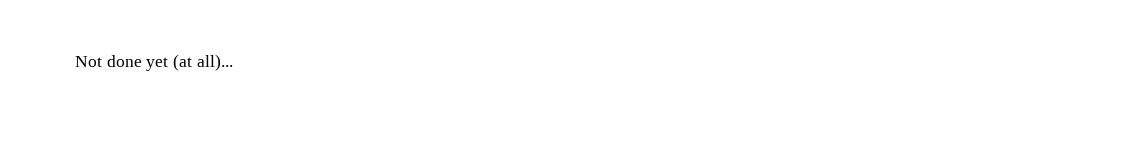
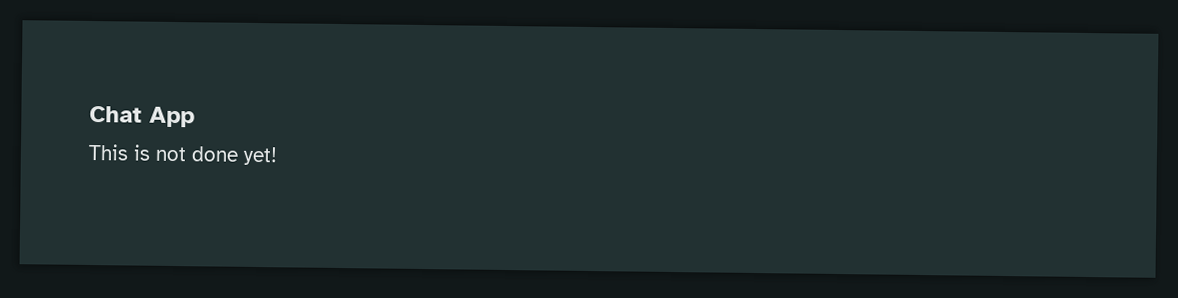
[75,54,233,71] Not done yet (at all)... -> [89,105,195,128] [88,143,277,166] Chat App // This is not done yet!

